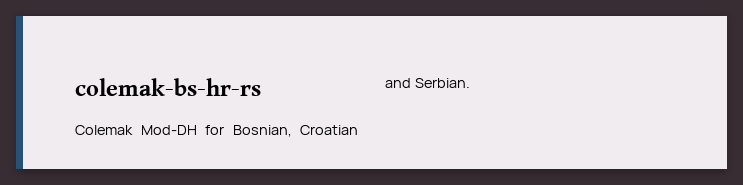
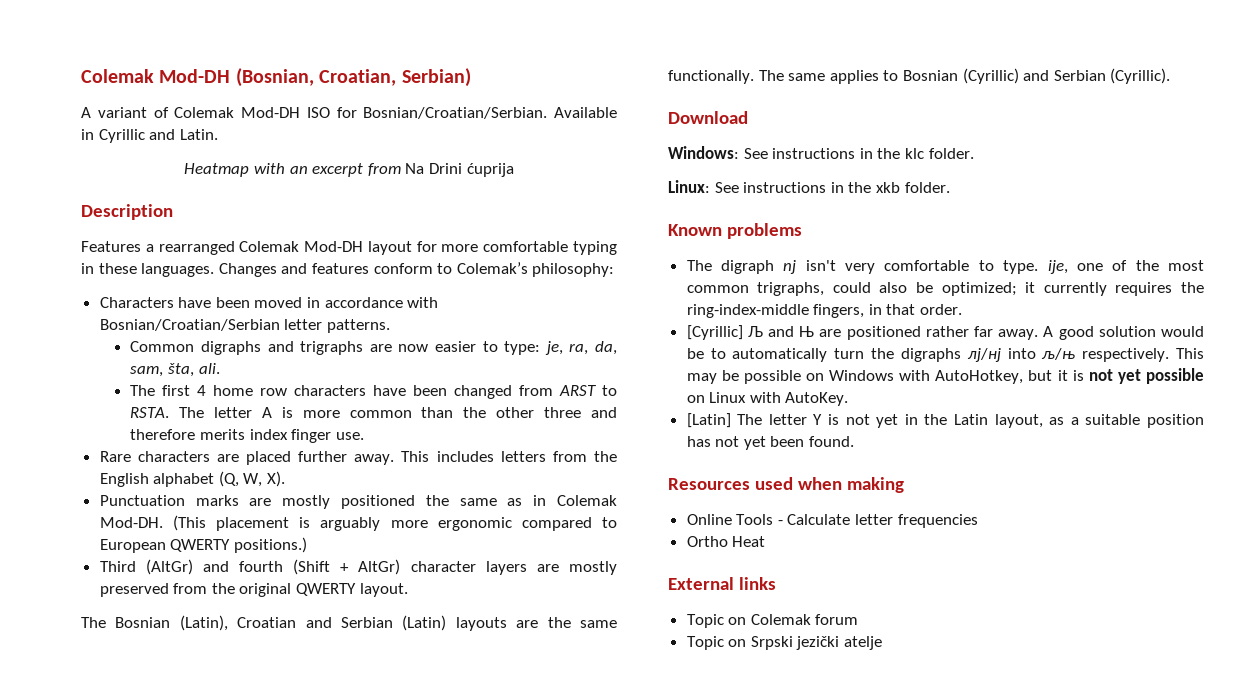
[75,78,261,96] [75,125,358,137] [385,78,470,88] colemak-bs-hr-rs // Colemak Mod-DH for Bosnian, Croatian and Serbian. -> [81,68,471,87] [81,107,617,119] [81,129,218,143] [184,163,514,177] [81,204,173,220] [81,241,617,255] [81,262,615,277] [99,297,439,308] [99,319,390,333] [130,341,617,355] [130,363,220,377] [130,385,617,399] [130,407,618,418] [130,429,364,443] [99,451,617,465] [99,471,286,487] [99,495,618,509] [99,515,617,531] [99,537,307,553] [99,559,617,575] [99,583,408,597] [81,615,617,631] [668,68,1171,84] [668,111,748,124] [668,146,974,159] [668,180,950,193] [668,223,802,239] [686,260,1204,274] [686,282,1204,296] [686,304,963,318] [686,325,1204,340] [686,348,1204,362] [686,368,1204,384] [686,392,849,406] [686,413,1204,428] [686,436,855,450] [668,477,904,493] [686,514,978,528] [686,536,766,547] [668,577,776,590] [686,614,859,628] [686,636,883,650] Colemak Mod-DH (Bosnian, Croatian, Serbian) // A variant of Colemak Mod-DH ISO for Bosnian/Croatian/Serbian. Available in Cyrillic and Latin. // Heatmap with an excerpt from Na Drini ćuprija // Description // Features a rearranged Colemak Mod-DH layout for more comfortable typing in these languages. Changes and features conform to Colemak’s philosophy: // Characters have been moved in accordance with Bosnian/Croatian/Serbian letter patterns. // Common digraphs and trigraphs are now easier to type: je, ra, da, sam, šta, ali. // The first 4 home row characters have been changed from ARST to RSTA. The letter A is more common than the other three and therefore merits index finger use. // Rare characters are placed further away. This includes letters from the English alphabet (Q, W, X). // Punctuation marks are mostly positioned the same as in Colemak Mod-DH. (This placement is arguably more ergonomic compared to European QWERTY positions.) // Third (AltGr) and fourth (Shift + AltGr) character layers are mostly preserved from the original QWERTY layout. // The Bosnian (Latin), Croatian and Serbian (Latin) layouts are the same functionally. The same applies to Bosnian (Cyrillic) and Serbian (Cyrillic). // Download // Windows: See instructions in the klc folder. // Linux: See instructions in the xkb folder. // Known problems // The digraph nj isn't very comfortable to type. ije, one of the most common trigraphs, could also be optimized; it currently requires the ring-index-middle fingers, in that order. // [Cyrillic] Љ and Њ are positioned rather far away. A good solution would be to automatically turn the digraphs лј/нј into љ/њ respectively. This may be possible on Windows with AutoHotkey, but it is not yet possible on Linux with AutoKey. // [Latin] The letter Y is not yet in the Latin layout, as a suitable position has not yet been found. // Resources used when making // Online Tools - Calculate letter frequencies // Ortho Heat // External links // Topic on Colemak forum // Topic on Srpski jezički atelje

